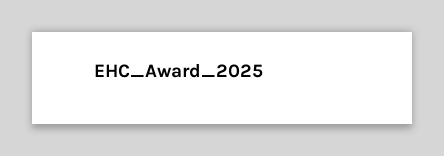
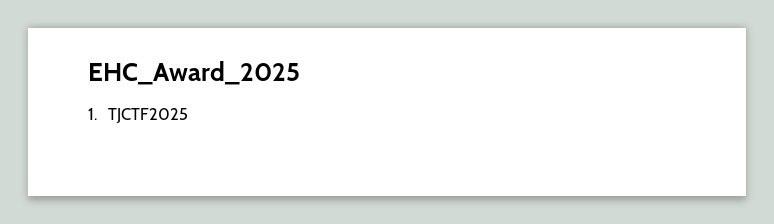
(263, 70) none -> [88,108,189,123] // 1. TJCTF2025

